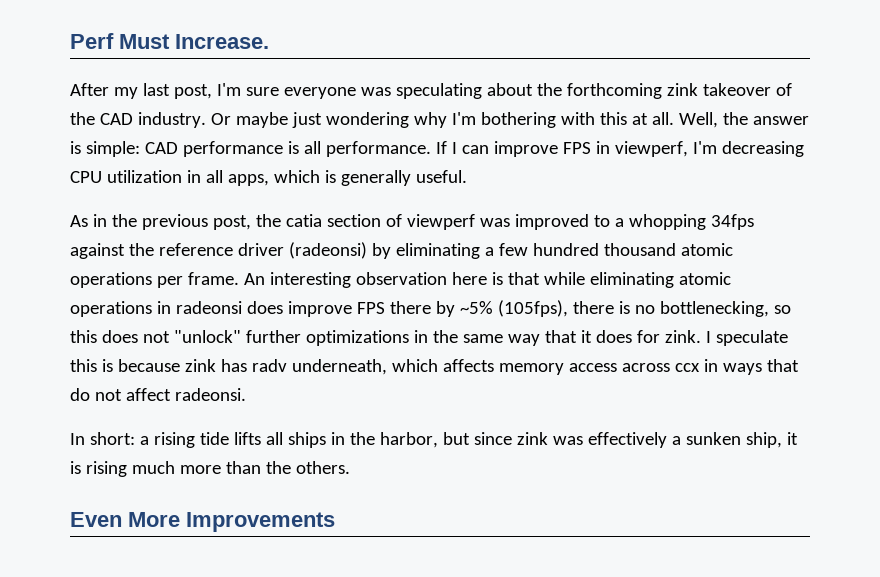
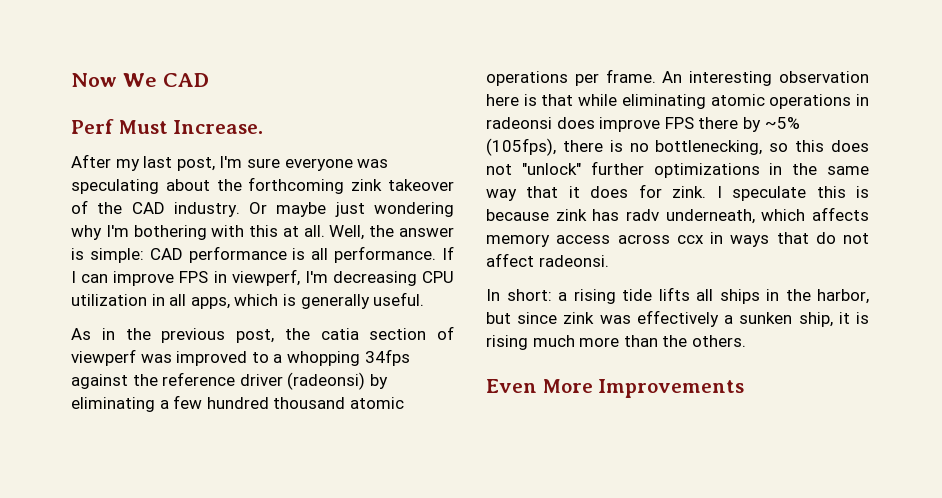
(70, 41) none -> [71,73,209,87] Now We CAD //

